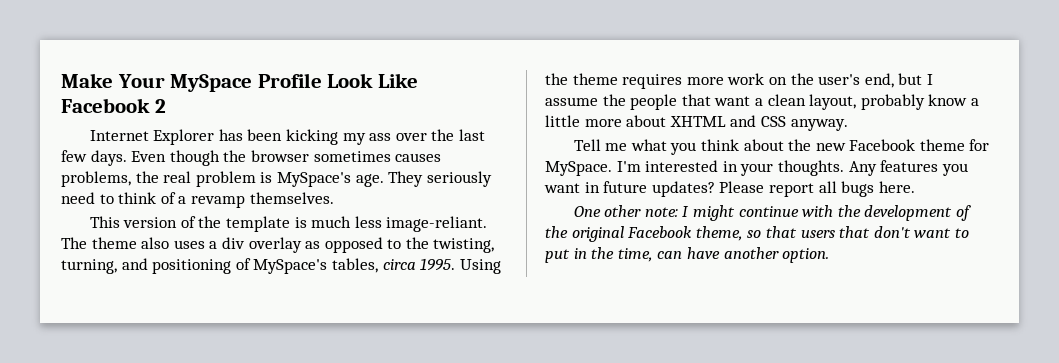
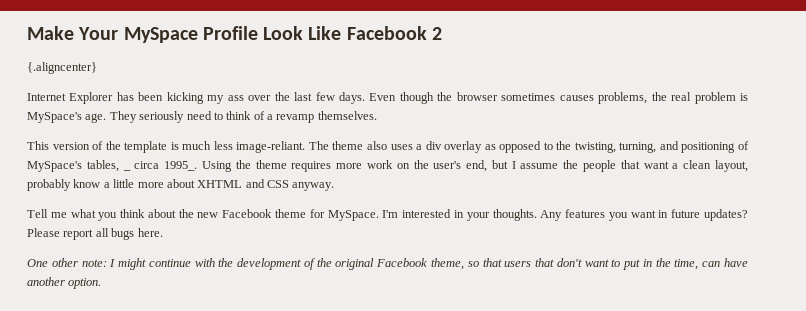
(166, 106) none -> [27,62,97,74] // {.aligncenter}
[382,258,456,271] circa 1995. -> [122,169,131,171] [134,161,198,171] _ circa 1995_.

